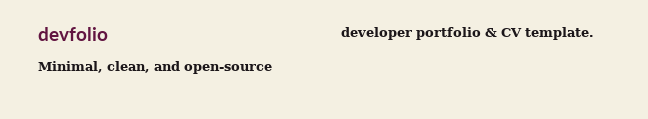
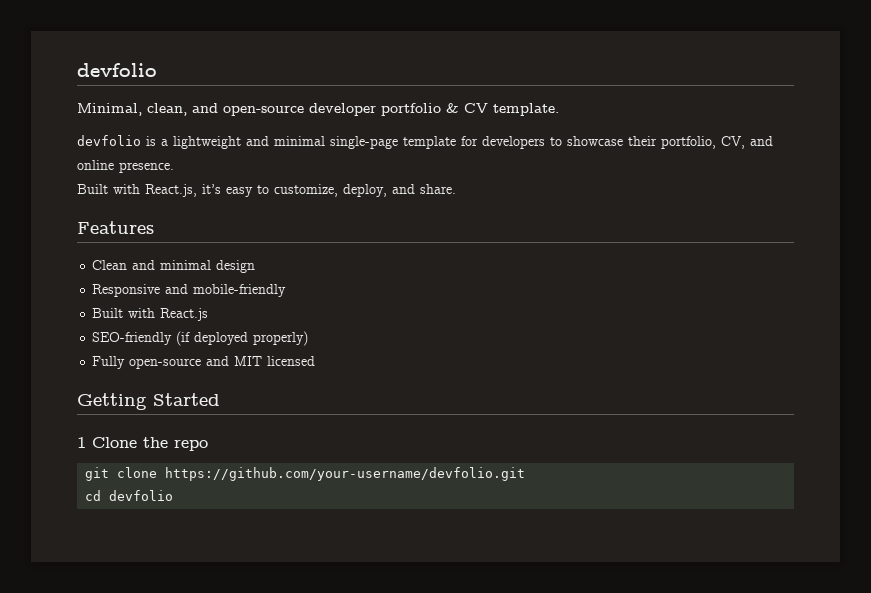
(594, 33) none -> [77,135,773,149] [77,160,174,173] [77,184,456,197] [77,221,154,234] [92,260,256,273] [92,284,287,297] [92,308,209,321] [92,331,309,346] [92,356,316,369] [77,393,220,410] [77,437,208,451] [85,467,526,481] [85,490,174,501] // devfolio is a lightweight and minimal single-page template for developers to showcase their portfolio, CV, and online presence. // Built with React.js, it’s easy to customize, deploy, and share. // Features // Clean and minimal design // Responsive and mobile-friendly // Built with React.js // SEO-friendly (if deployed properly) // Fully open-source and MIT licensed // Getting Started // 1 Clone the repo // git clone https://github.com/your-username/devfolio.git // cd devfolio

